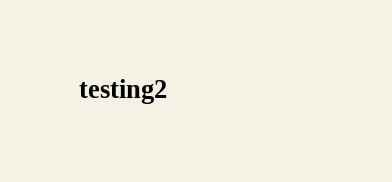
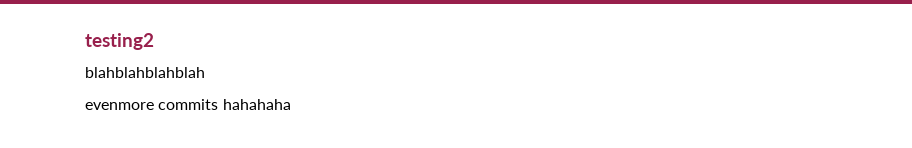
(167, 91) none -> [85,67,205,78] [85,99,291,110] // blahblahblahblah // evenmore commits hahahaha

